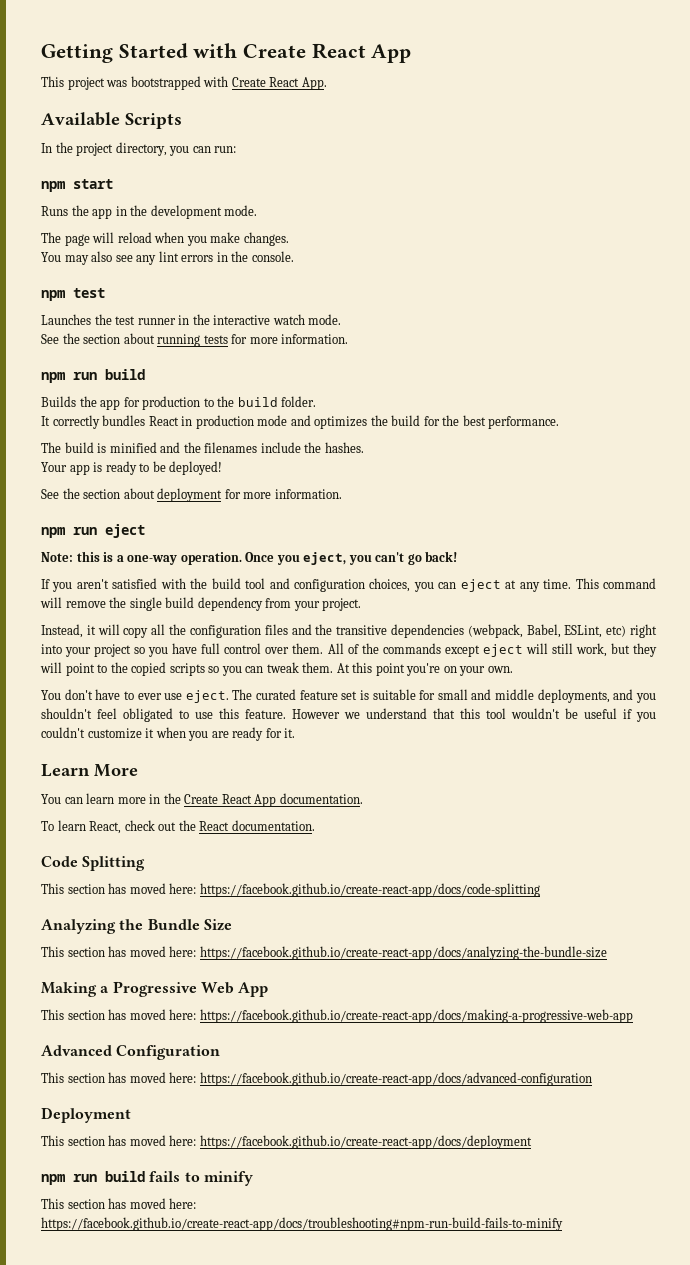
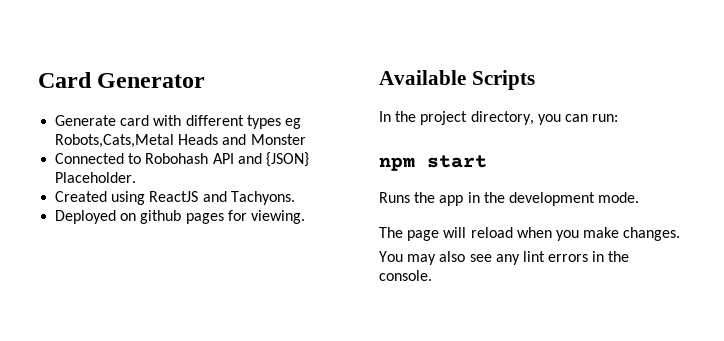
[41,43,412,63] [41,76,327,90] Getting Started with Create React App // This project was bootstrapped with Create React App. -> [38,72,206,88] [55,115,301,129] [55,134,306,148] [55,152,309,167] [55,172,137,183] [55,191,295,205] [55,210,305,224] Card Generator // Generate card with different types eg Robots,Cats,Metal Heads and Monster // Connected to Robohash API and {JSON} Placeholder. // Created using ReactJS and Tachyons. // Deployed on github pages for viewing.
[41,288,105,301] [41,314,342,325] [41,333,349,347] [41,369,145,383] [41,396,317,410] [41,415,560,429] [41,442,364,453] [41,461,223,475] [41,488,342,502] [41,524,145,538] [41,551,458,565] [41,578,656,592] [40,597,362,611] [41,624,657,638] [41,643,657,657] [40,662,513,676] [41,689,657,703] [41,708,656,722] [41,727,296,741] [41,764,138,777] [41,793,363,807] [41,820,315,834] [41,856,146,871] [41,883,540,897] [41,919,232,934] [41,946,607,960] [41,981,269,997] [41,1009,633,1023] [41,1045,221,1060] [41,1072,592,1086] [41,1107,131,1123] [41,1135,532,1149] [41,1171,253,1186] [41,1198,197,1209] [41,1217,563,1231] // npm test // Launches the test runner in the interactive watch mode. // See the section about running tests for more information. // npm run build // Builds the app for production to the build folder. // It correctly bundles React in production mode and optimizes the build for the best performance. // The build is minified and the filenames include the hashes. // Your app is ready to be deployed! // See the section about deployment for more information. // npm run eject // Note: this is a one-way operation. Once you eject, you can't go back! // If you aren't satisfied with the build tool and configuration choices, you can eject at any time. This command will remove the single build dependency from your project. // Instead, it will copy all the configuration files and the transitive dependencies (webpack, Babel, ESLint, etc) right into your project so you have full control over them. All of the commands except eject will still work, but they will point to the copied scripts so you can tweak them. At this point you're on your own. // You don't have to ever use eject. The curated feature set is suitable for small and middle deployments, and you shouldn't feel obligated to use this feature. However we understand that this tool wouldn't be useful if you couldn't customize it when you are ready for it. // Learn More // You can learn more in the Create React App documentation. // To learn React, check out the React documentation. // Code Splitting // This section has moved here: https://facebook.github.io/create-react-app/docs/code-splitting // Analyzing the Bundle Size // This section has moved here: https://facebook.github.io/create-react-app/docs/analyzing-the-bundle-size // Making a Progressive Web App // This section has moved here: https://facebook.github.io/create-react-app/docs/making-a-progressive-web-app // Advanced Configuration // This section has moved here: https://facebook.github.io/create-react-app/docs/advanced-configuration // Deployment // This section has moved here: https://facebook.github.io/create-react-app/docs/deployment // npm run build fails to minify // This section has moved here: https://facebook.github.io/create-react-app/docs/troubleshooting#npm-run-build-fails-to-minify -> (432, 275) none

